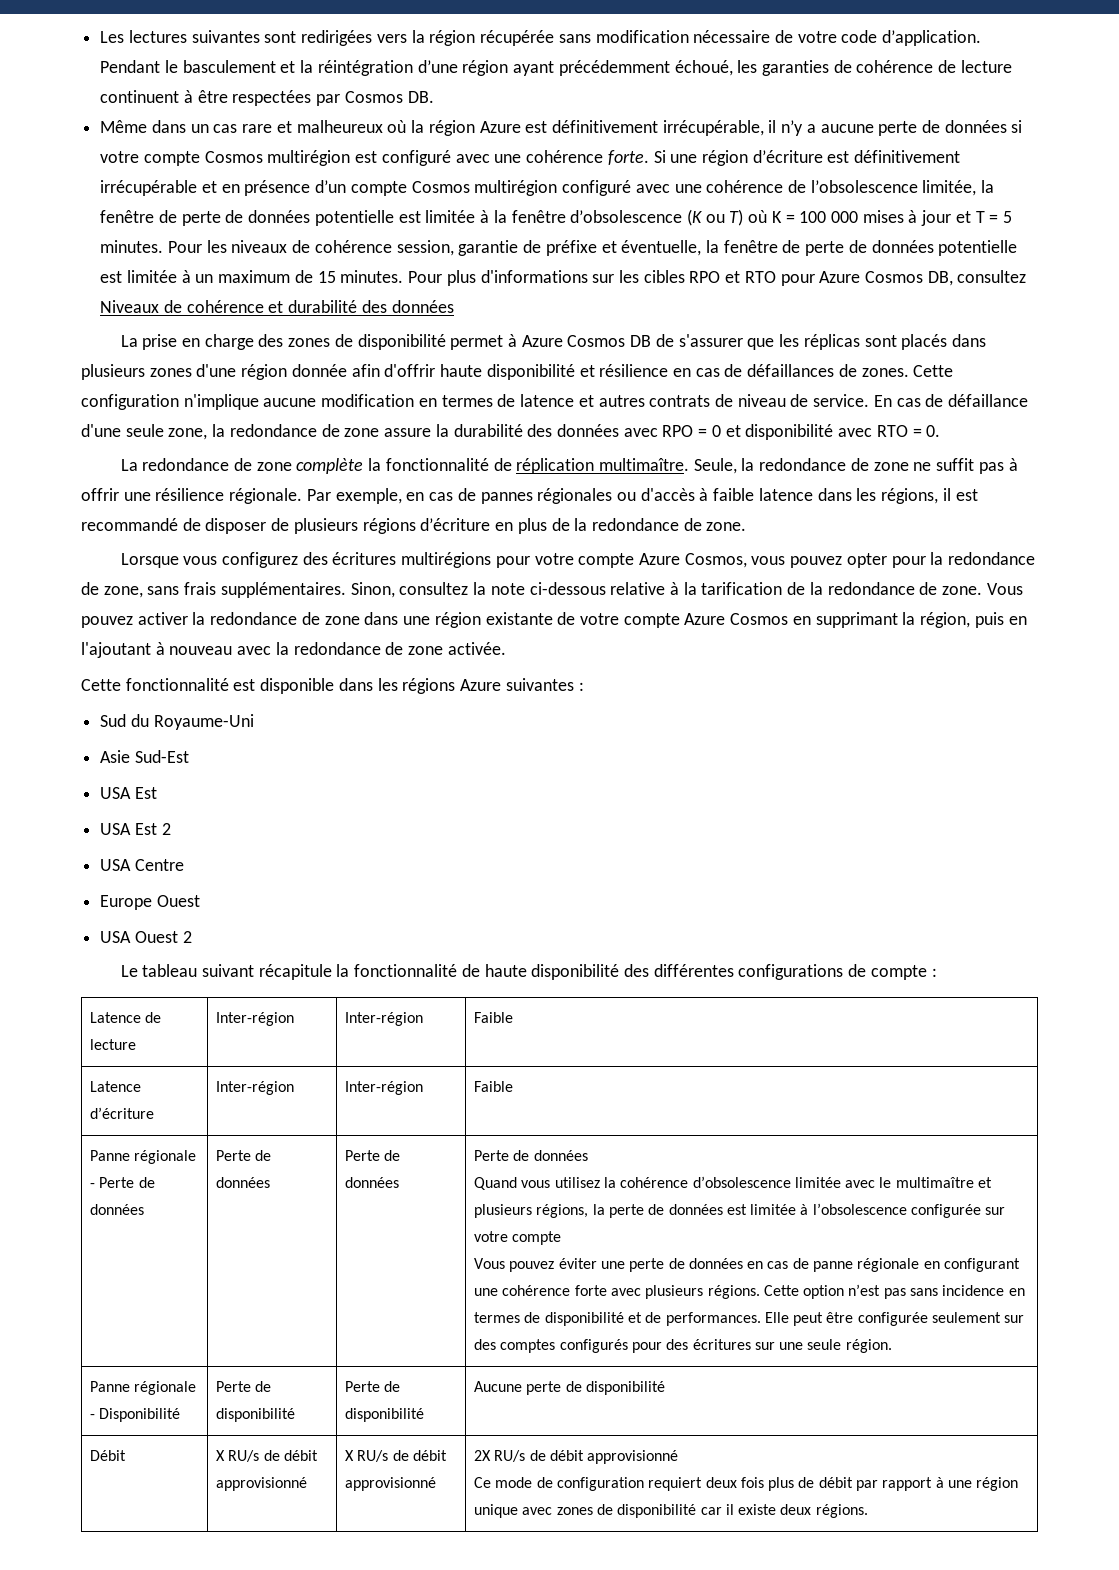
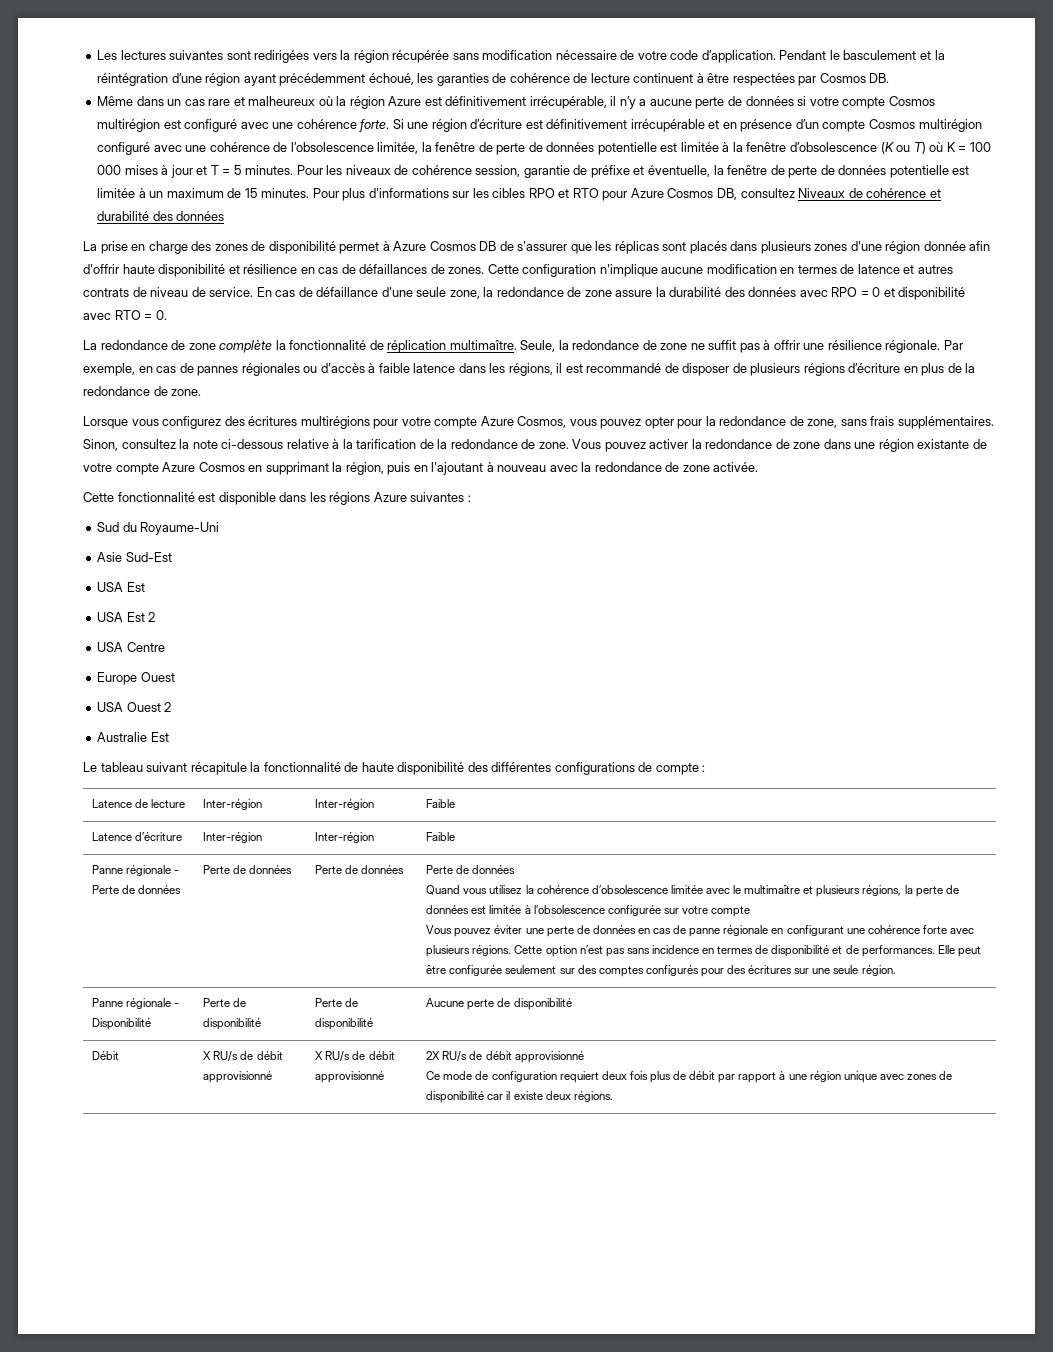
(192, 937) none -> [97,732,169,742] // Australie Est

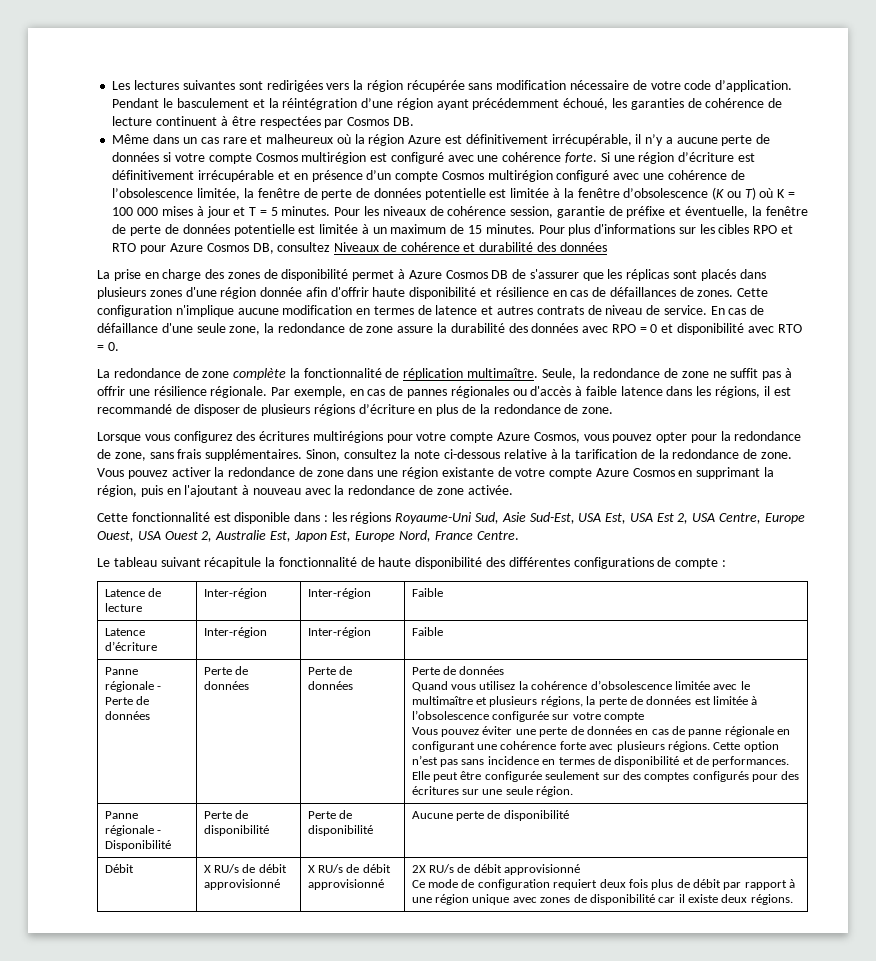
(307, 497) none -> [323,515,328,522] :
[373,492,471,502] [97,522,220,535] [97,552,172,562] [97,582,145,592] [97,612,156,622] [97,642,165,652] [97,672,175,685] [97,702,172,712] [97,732,169,742] Azure suivantes : // Sud du Royaume-Uni // Asie Sud-Est // USA Est // USA Est 2 // USA Centre // Europe Ouest // USA Ouest 2 // Australie Est -> [395,512,805,524] [97,530,519,542] Royaume-Uni Sud, Asie Sud-Est, USA Est, USA Est 2, USA Centre, Europe Ouest, USA Ouest 2, Australie Est, Japon Est, Europe Nord, France Centre.

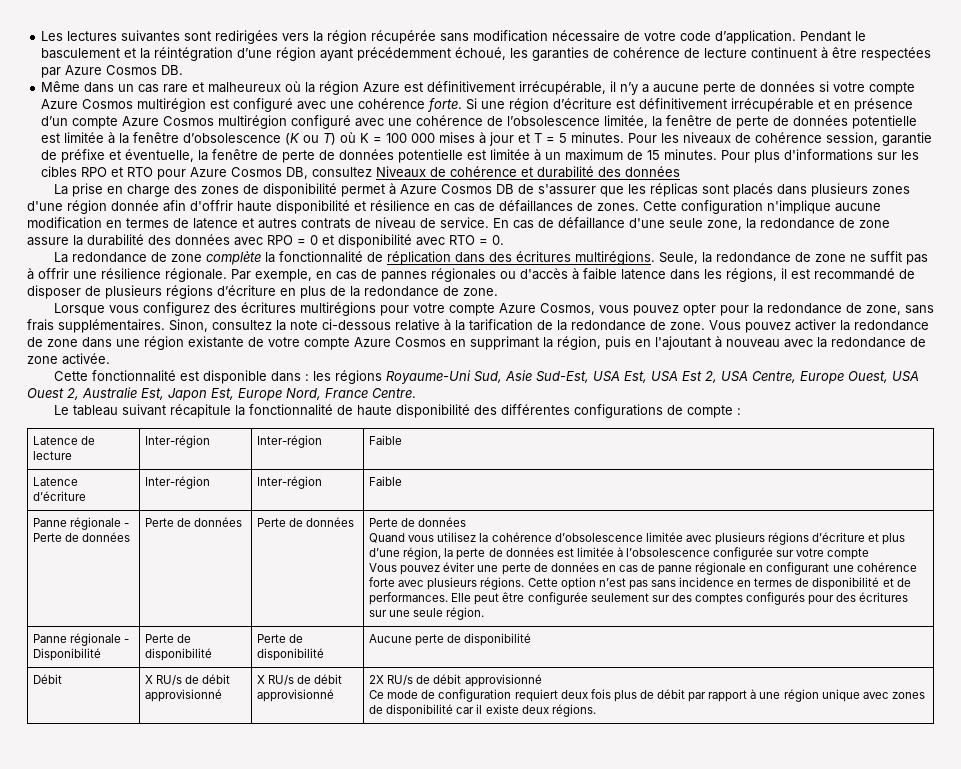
(344, 123) none -> [65,65,103,75] Azure
(252, 158) none -> [41,99,79,109] Azure
(439, 176) none -> [122,116,160,126] Azure
[467,368,539,378] multimaître. -> [454,251,655,265] dans des écritures multirégions.
[740,681,750,690] [411,696,583,707] le multimaître et plusieurs régions, -> [714,532,906,545] [369,547,442,560] plusieurs régions d’écriture et plus d’une région,

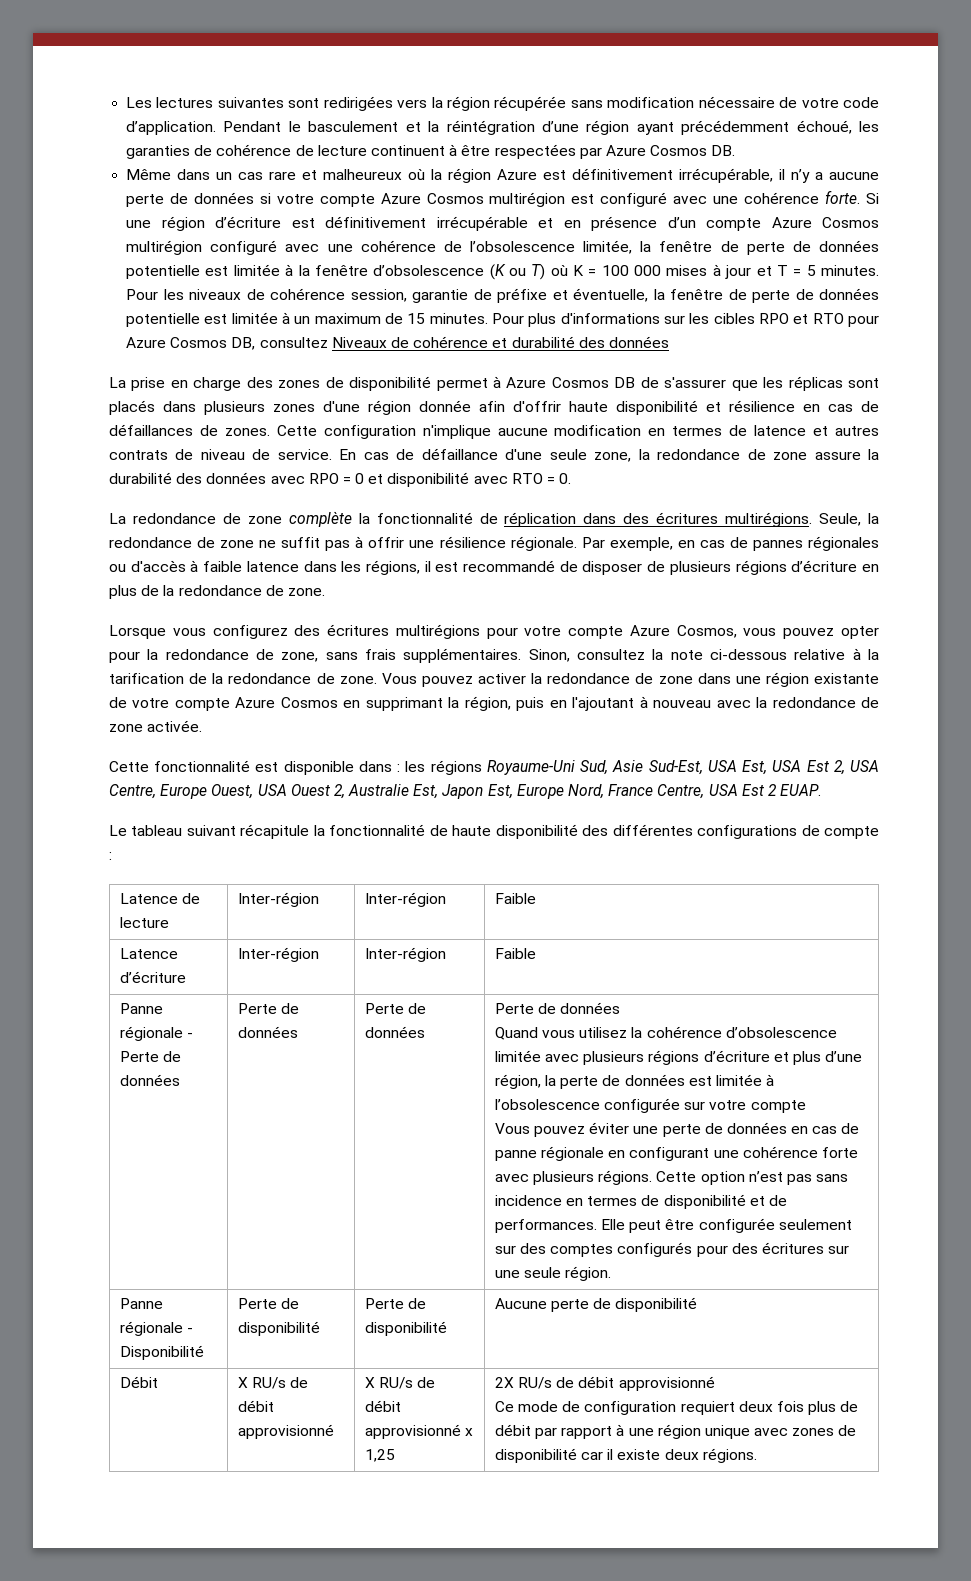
[372,388,416,398] Centre. -> [657,784,822,799] Centre, USA Est 2 EUAP.
(335, 695) none -> [464,1428,473,1436] [364,1449,395,1462] x 1,25

